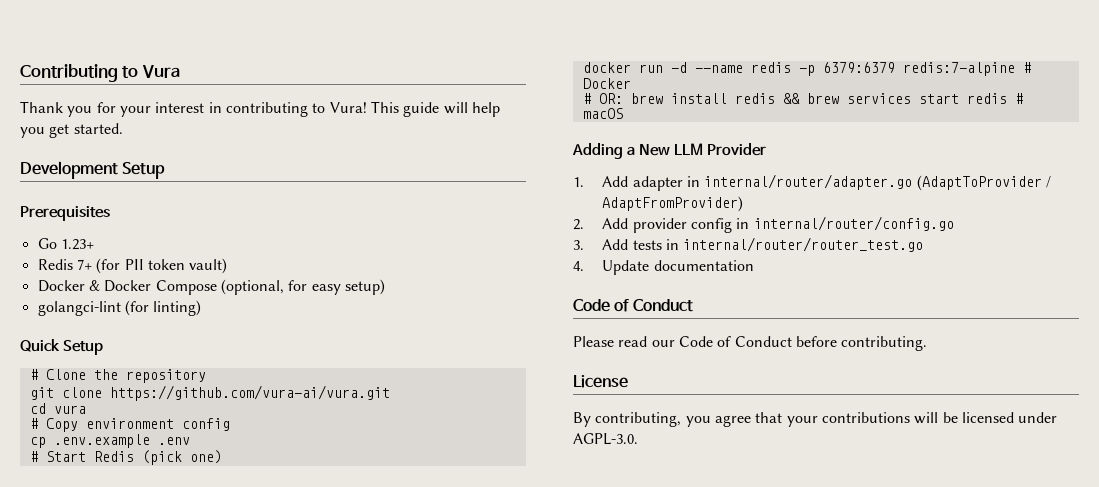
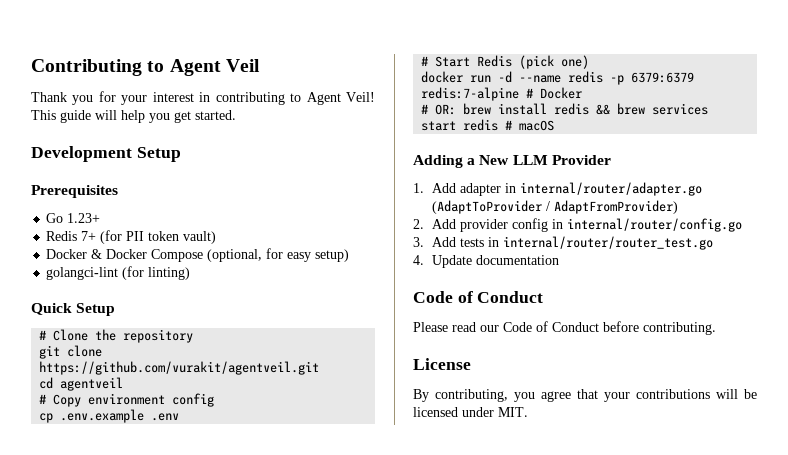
[141,65,181,78] Vura -> [169,59,260,76] Agent Veil
[329,102,367,113] Vura! -> [306,92,376,105] Agent Veil!
[109,385,390,401] https://github.com/vura-ai/vura.git -> [39,361,320,375] https://github.com/vurakit/agentveil.git
[53,405,86,414] vura -> [60,377,124,391] agentveil
[573,433,638,445] AGPL-3.0. -> [498,407,528,417] MIT.

